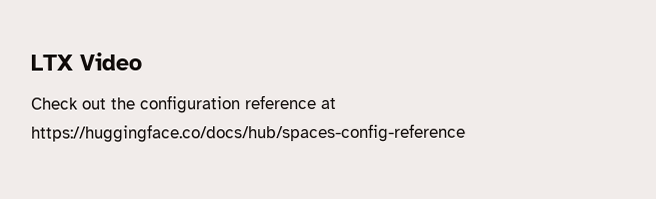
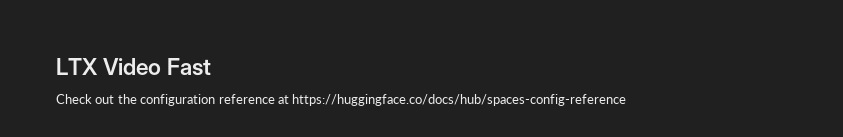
(142, 61) none -> [167,58,212,76] Fast

